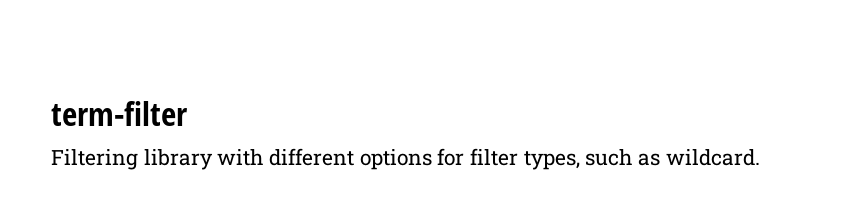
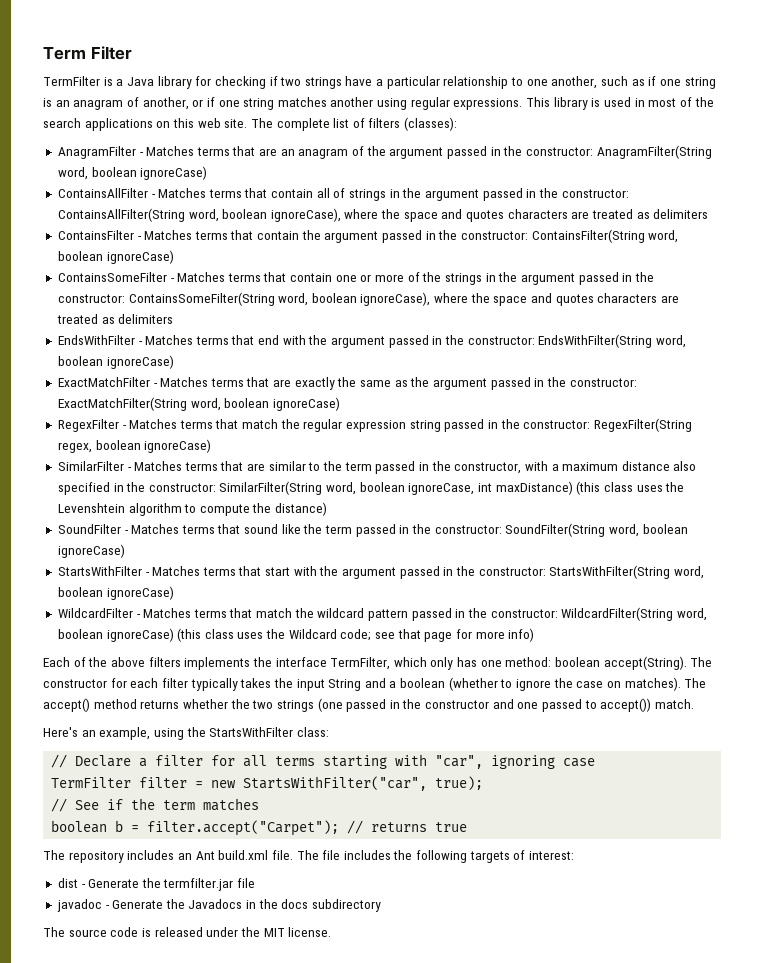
[51,101,188,126] [51,148,760,170] term-filter // Filtering library with different options for filter types, such as wildcard. -> [43,46,132,60] [43,76,716,89] [43,97,714,110] [43,117,458,131] [57,145,712,159] [57,166,208,180] [57,188,629,201] [57,208,709,222] [57,229,679,243] [57,250,174,264] [57,272,654,285] [57,292,679,306] [56,314,174,324] [57,334,686,348] [57,355,174,369] [57,377,637,390] [57,397,340,411] [57,418,692,432] [57,439,212,453] [57,461,697,474] [57,481,685,495] [57,502,328,516] [57,523,688,537] [57,544,125,558] [57,565,704,579] [57,586,174,600] [57,607,707,621] [57,628,535,642] [43,656,713,670] [43,677,707,691] [43,698,694,712] [43,727,329,740] [51,754,596,769] [51,776,484,791] [51,798,260,812] [51,820,468,836] [43,850,575,863] [57,878,256,891] [56,899,382,912] [43,927,332,937] Term Filter // TermFilter is a Java library for checking if two strings have a particular relationship to one another, such as if one string is an anagram of another, or if one string matches another using regular expressions. This library is used in most of the search applications on this web site. The complete list of filters (classes): // AnagramFilter - Matches terms that are an anagram of the argument passed in the constructor: AnagramFilter(String word, boolean ignoreCase) // ContainsAllFilter - Matches terms that contain all of strings in the argument passed in the constructor: ContainsAllFilter(String word, boolean ignoreCase), where the space and quotes characters are treated as delimiters // ContainsFilter - Matches terms that contain the argument passed in the constructor: ContainsFilter(String word, boolean ignoreCase) // ContainsSomeFilter - Matches terms that contain one or more of the strings in the argument passed in the constructor: ContainsSomeFilter(String word, boolean ignoreCase), where the space and quotes characters are treated as delimiters // EndsWithFilter - Matches terms that end with the argument passed in the constructor: EndsWithFilter(String word, boolean ignoreCase) // ExactMatchFilter - Matches terms that are exactly the same as the argument passed in the constructor: ExactMatchFilter(String word, boolean ignoreCase) // RegexFilter - Matches terms that match the regular expression string passed in the constructor: RegexFilter(String regex, boolean ignoreCase) // SimilarFilter - Matches terms that are similar to the term passed in the constructor, with a maximum distance also specified in the constructor: SimilarFilter(String word, boolean ignoreCase, int maxDistance) (this class uses the Levenshtein algorithm to compute the distance) // SoundFilter - Matches terms that sound like the term passed in the constructor: SoundFilter(String word, boolean ignoreCase) // StartsWithFilter - Matches terms that start with the argument passed in the constructor: StartsWithFilter(String word, boolean ignoreCase) // WildcardFilter - Matches terms that match the wildcard pattern passed in the constructor: WildcardFilter(String word, boolean ignoreCase) (this class uses the Wildcard code; see that page for more info) // Each of the above filters implements the interface TermFilter, which only has one method: boolean accept(String). The constructor for each filter typically takes the input String and a boolean (whether to ignore the case on matches). The accept() method returns whether the two strings (one passed in the constructor and one passed to accept()) match. // Here's an example, using the StartsWithFilter class: // // Declare a filter for all terms starting with "car", ignoring case // TermFilter filter = new StartsWithFilter("car", true); // // See if the term matches // boolean b = filter.accept("Carpet"); // returns true // The repository includes an Ant build.xml file. The file includes the following targets of interest: // dist - Generate the termfilter.jar file // javadoc - Generate the Javadocs in the docs subdirectory // The source code is released under the MIT license.

